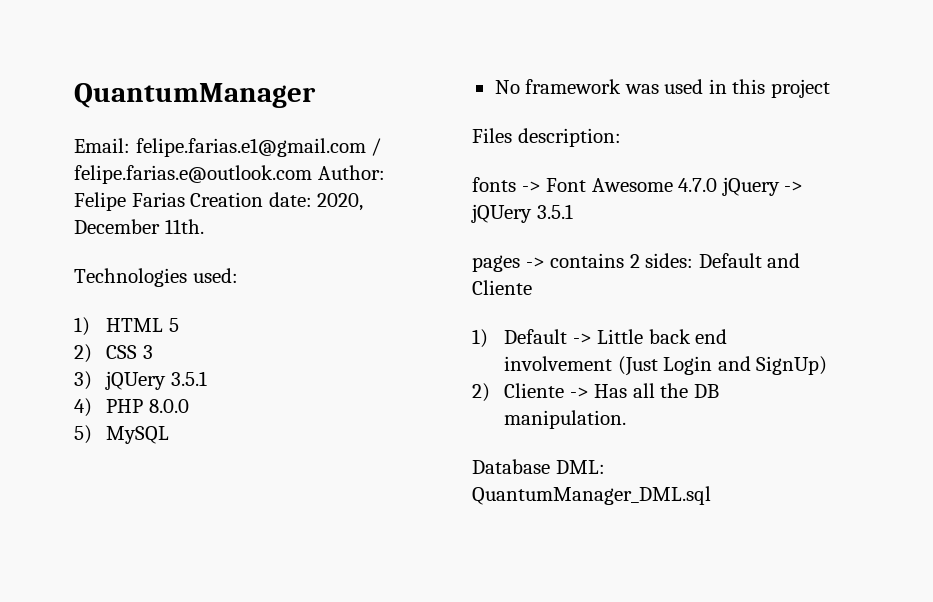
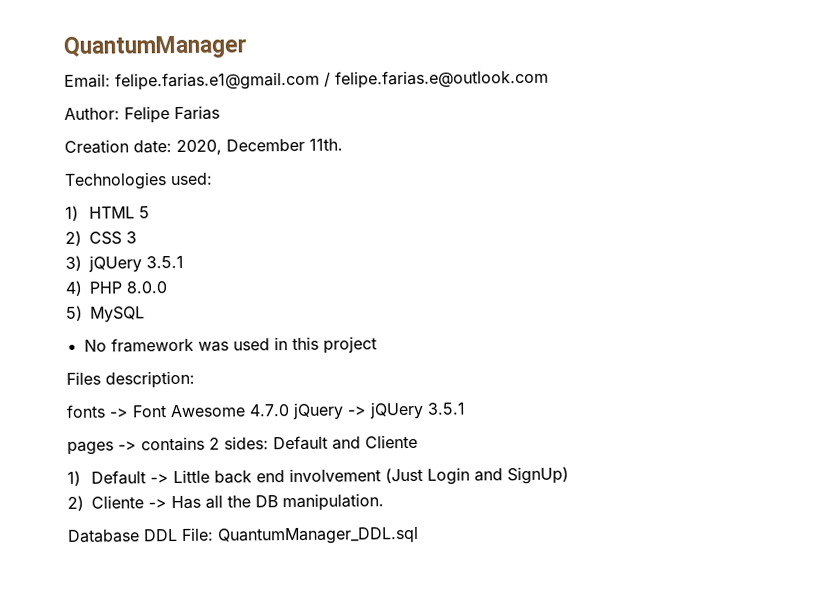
(312, 174) none -> (549, 79) //
(185, 199) none -> (220, 113) //
[555,460,605,474] [472,486,711,505] DML: QuantumManager_DML.sql -> [143,526,419,545] DDL File: QuantumManager_DDL.sql

